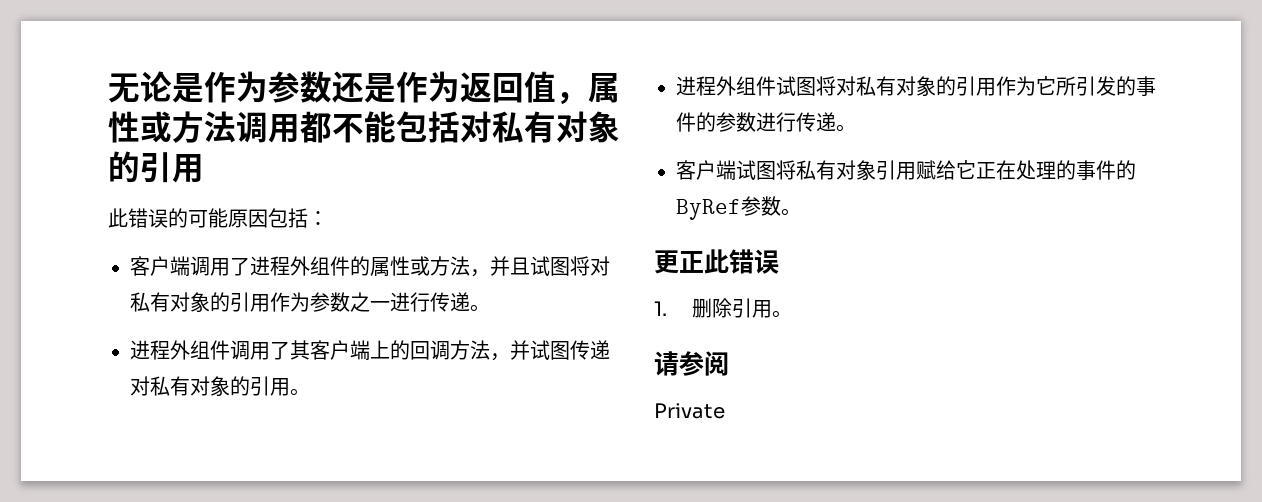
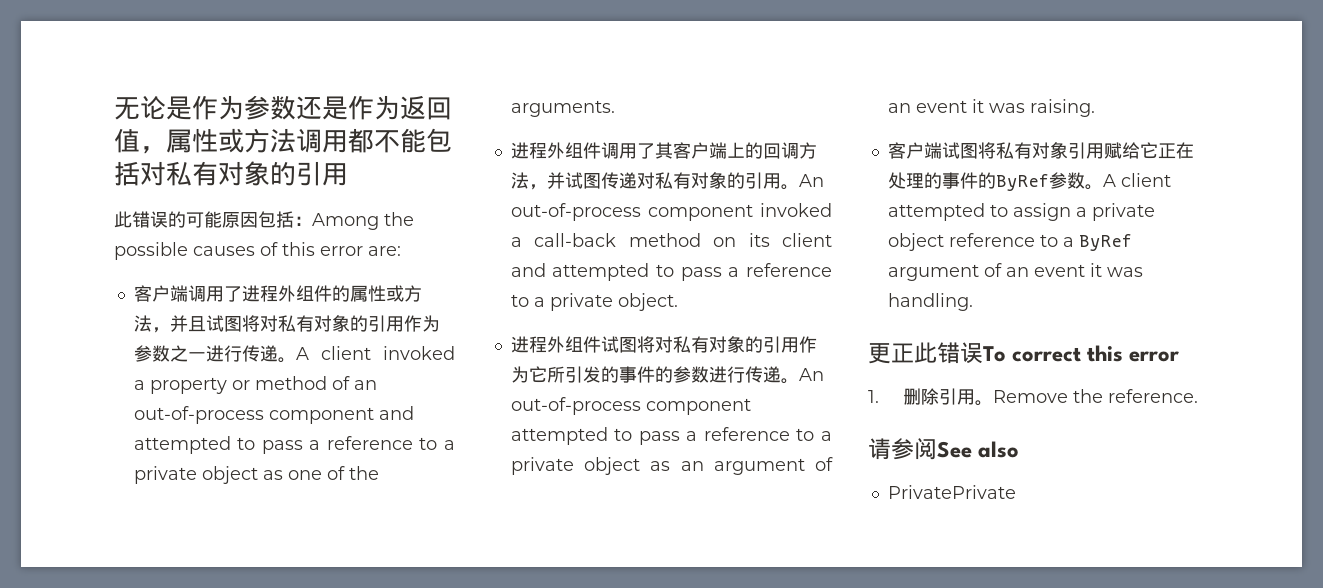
(328, 218) none -> [312,212,414,230] [114,242,401,260] Among the possible causes of this error are:
(490, 308) none -> [295,346,455,360] [133,376,377,394] [133,406,414,424] [133,436,455,454] [133,466,379,484] [510,100,615,117] A client invoked a property or method of an out-of-process component and attempted to pass a reference to a private object as one of the arguments.
(310, 392) none -> [798,174,824,187] [510,203,832,221] [510,233,832,247] [510,263,832,281] [510,293,678,311] An out-of-process component invoked a call-back method on its client and attempted to pass a reference to a private object.
(856, 128) none -> [798,368,824,381] [510,397,751,415] [510,427,832,445] [510,457,833,475] [887,99,1095,117] An out-of-process component attempted to pass a reference to a private object as an argument of an event it was raising.
(801, 212) none -> [1102,173,1171,187] [887,203,1155,221] [887,233,1132,251] [887,263,1143,281] [887,293,973,311] A client attempted to assign a private object reference to a ByRef argument of an event it was handling.
(779, 261) none -> [983,345,1180,362] To correct this error
(793, 314) none -> [992,389,1198,403] Remove the reference.
[654,403,725,419] // Private -> [937,441,1020,458] [887,485,1016,499] See also // PrivatePrivate

